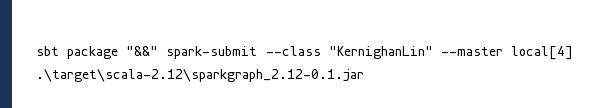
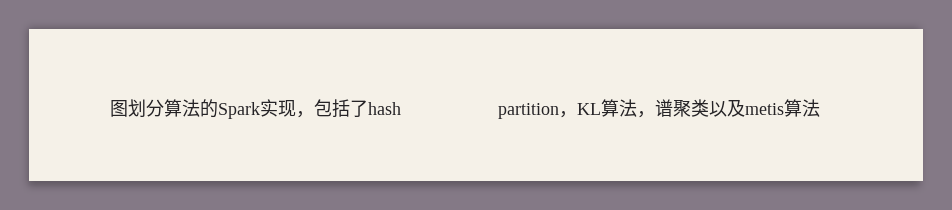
[36,46,573,60] [36,69,364,82] sbt package "&&" spark-submit --class "KernighanLin" --master local[4] .\target\scala-2.12\sparkgraph_2.12-0.1.jar -> [110,99,820,119] 图划分算法的Spark实现，包括了hash partition，KL算法，谱聚类以及metis算法

